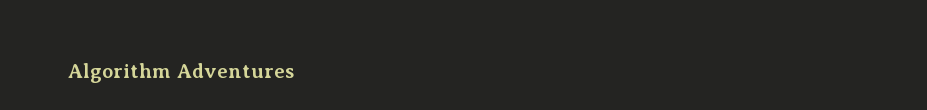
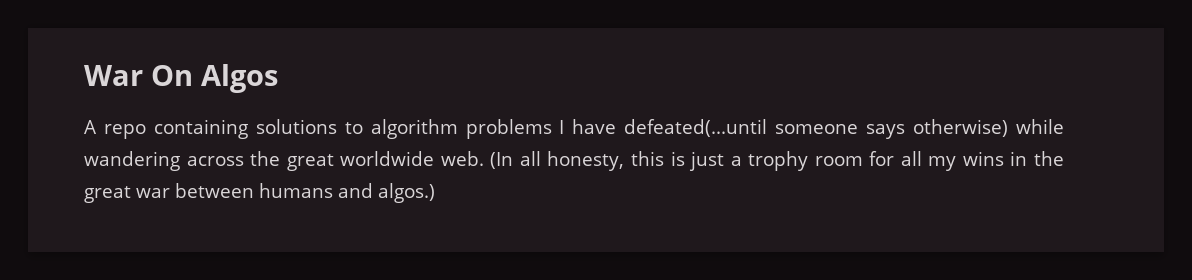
[68,63,294,83] Algorithm Adventures -> [84,64,278,93] [84,119,1064,139] [84,151,1064,171] [84,183,435,203] War On Algos // A repo containing solutions to algorithm problems I have defeated(...until someone says otherwise) while wandering across the great worldwide web. (In all honesty, this is just a trophy room for all my wins in the great war between humans and algos.)

